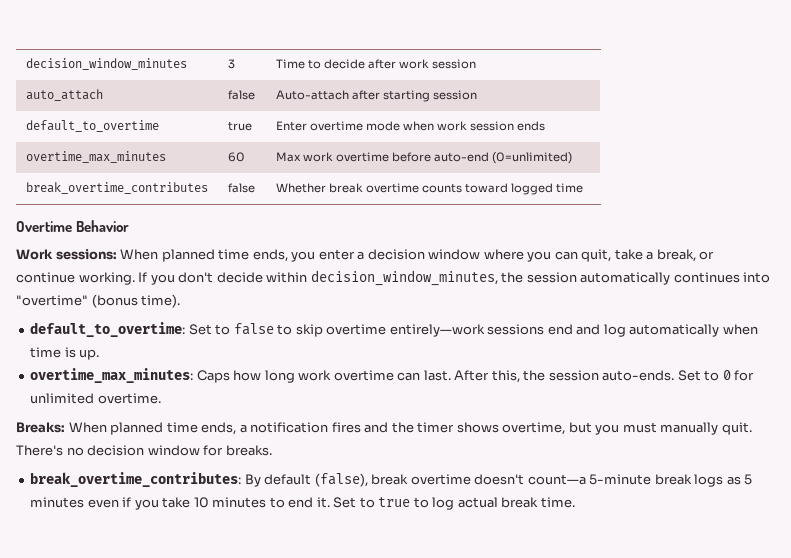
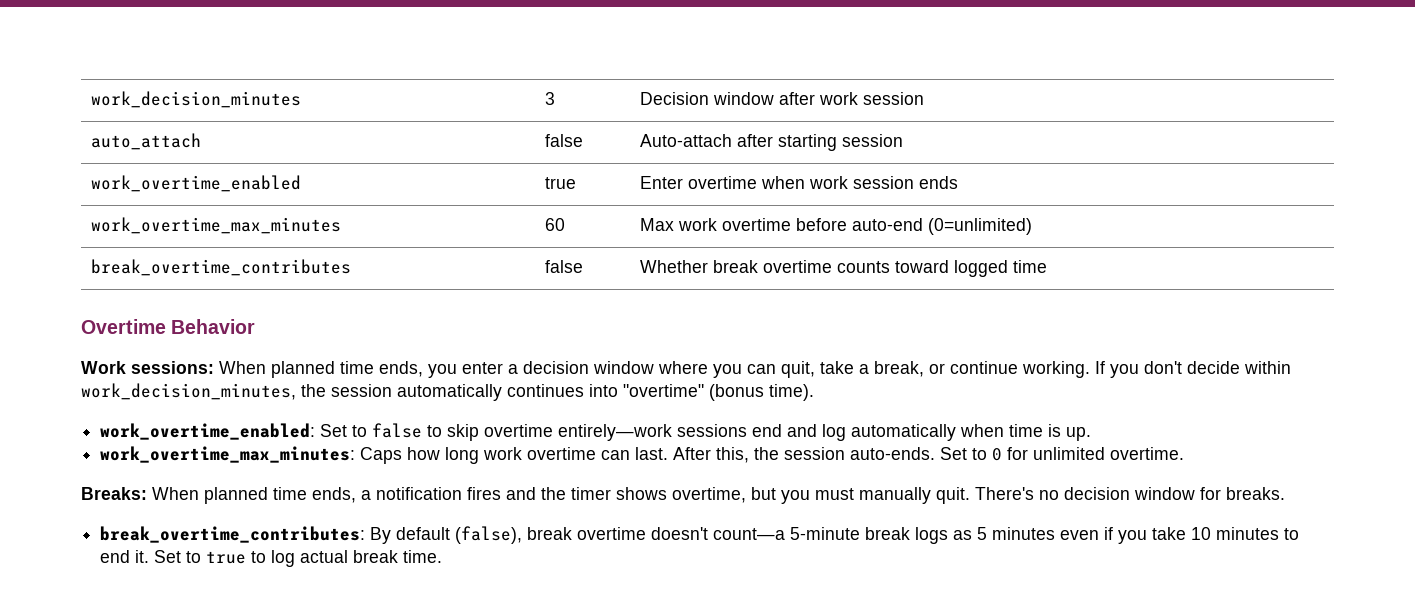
[25,58,187,70] decision_window_minutes -> [90,91,301,108] work_decision_minutes
[275,59,366,69] Time to decide -> [639,92,774,105] Decision window
[25,120,159,132] default_to_overtime -> [90,175,301,192] work_overtime_enabled
[366,121,401,131] mode -> (757, 182) none
[25,151,166,163] overtime_max_minutes -> [90,217,341,234] work_overtime_max_minutes
[310,270,498,286] decision_window_minutes, -> [81,383,296,400] work_decision_minutes,
[30,322,186,337] default_to_overtime: -> [100,423,316,440] work_overtime_enabled:
[30,368,194,383] overtime_max_minutes: -> [100,446,356,463] work_overtime_max_minutes:

